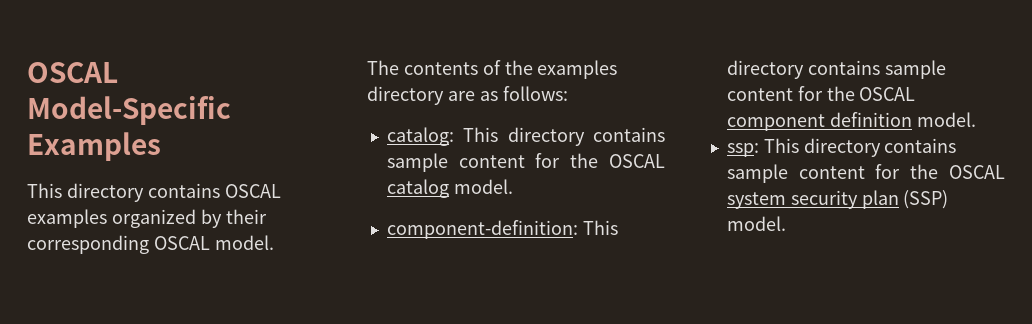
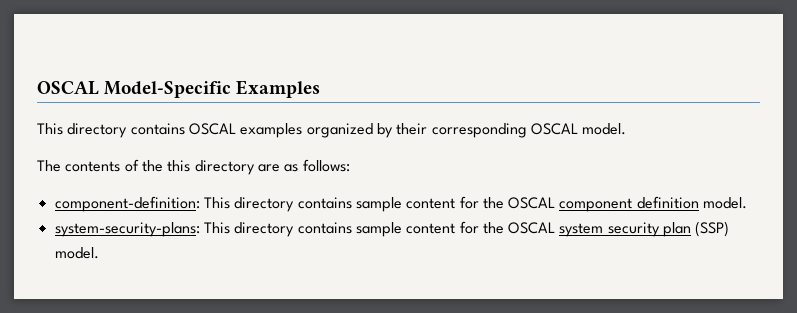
[537,60,618,79] examples -> [167,160,191,172] this
[386,127,665,146] [386,153,665,172] [386,179,513,198] // catalog: This directory contains sample content for the OSCAL catalog model. -> (350, 165) none
[726,143,759,157] ssp: -> [54,222,200,237] system-security-plans:

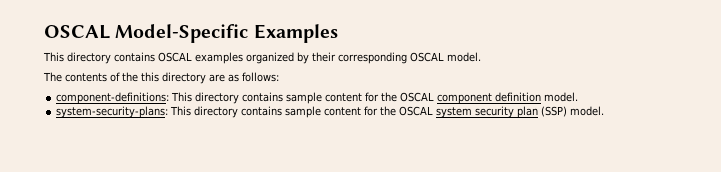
[54,196,200,212] component-definition: -> [56,92,170,104] component-definitions:

